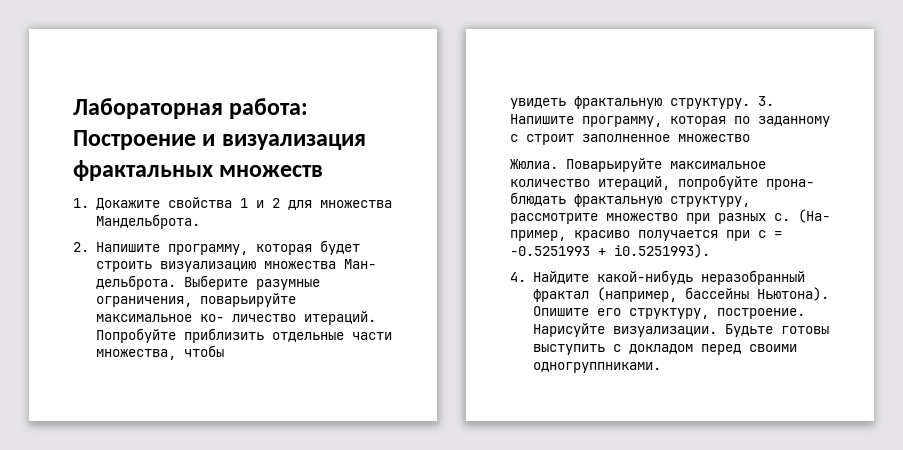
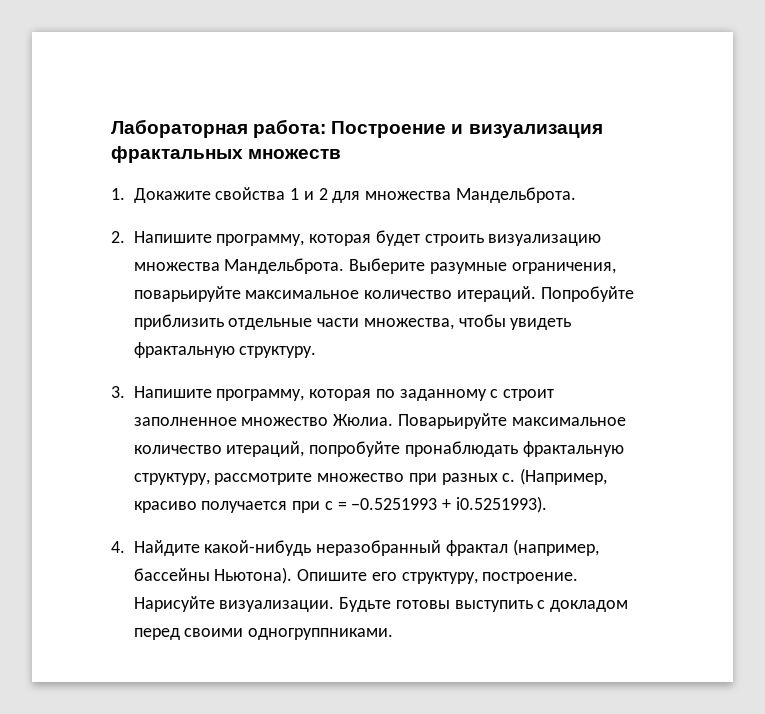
[343,259,376,269] [95,275,176,290] Ман- дельброта. -> [224,258,345,274] Мандельброта.
[199,314,296,322] ко- личество -> [364,290,453,299] количество
(224, 351) // -> (506, 320) none
(750, 103) none -> (317, 352) //
(750, 138) // -> (329, 421) none
[766,179,814,190] [510,192,566,206] прона- блюдать -> [404,441,518,457] пронаблюдать
[798,209,830,223] [510,230,566,241] (На- пример, -> [520,468,608,485] (Например,

